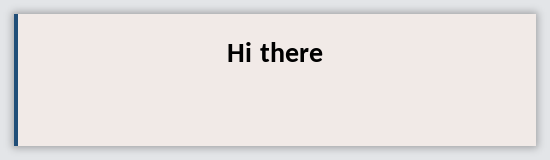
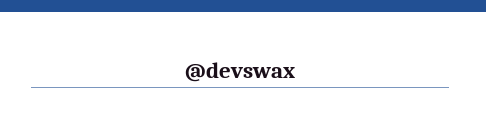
[227,42,323,62] Hi there -> [185,62,295,82] @devswax

